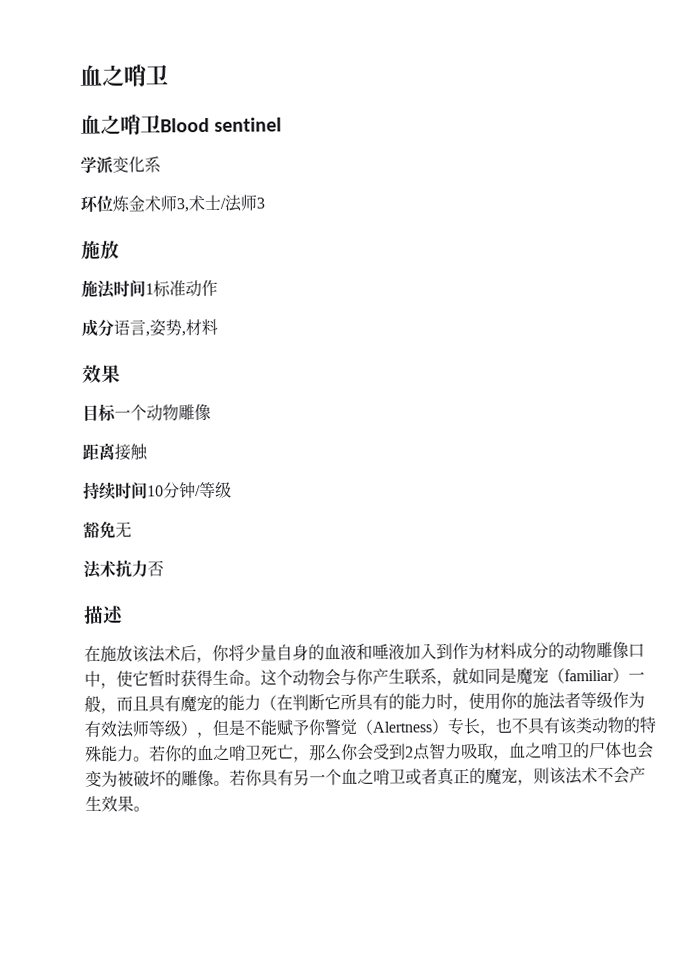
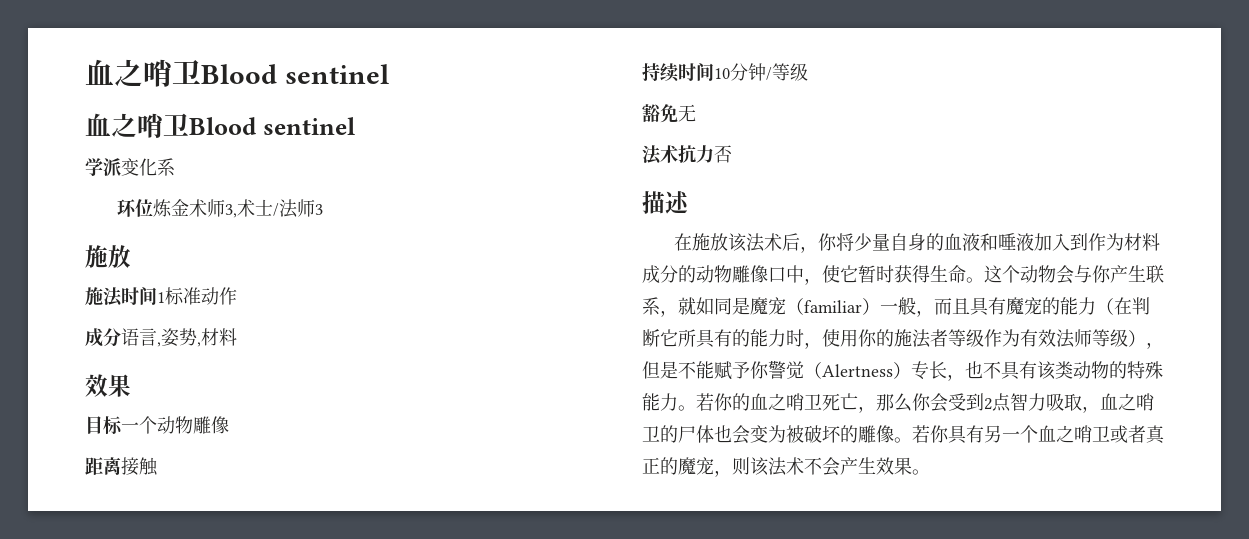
[79,64,168,87] 血之哨卫 -> [85,59,389,87] 血之哨卫Blood sentinel

